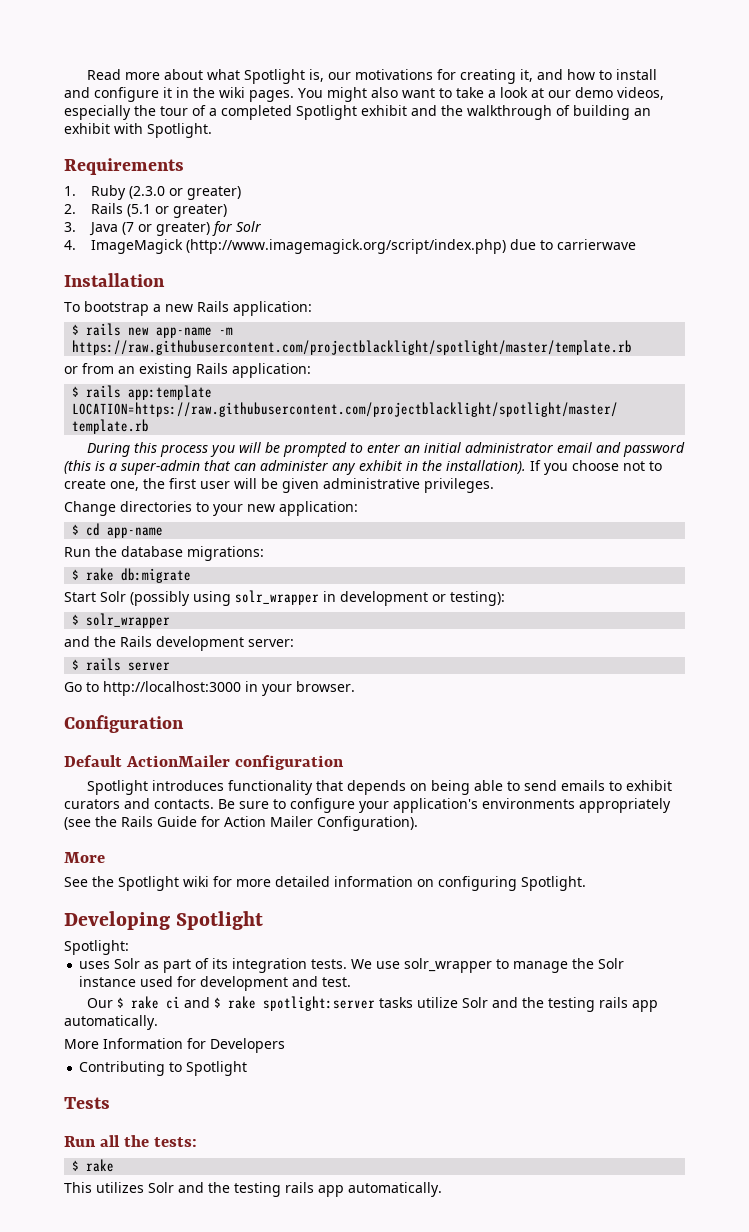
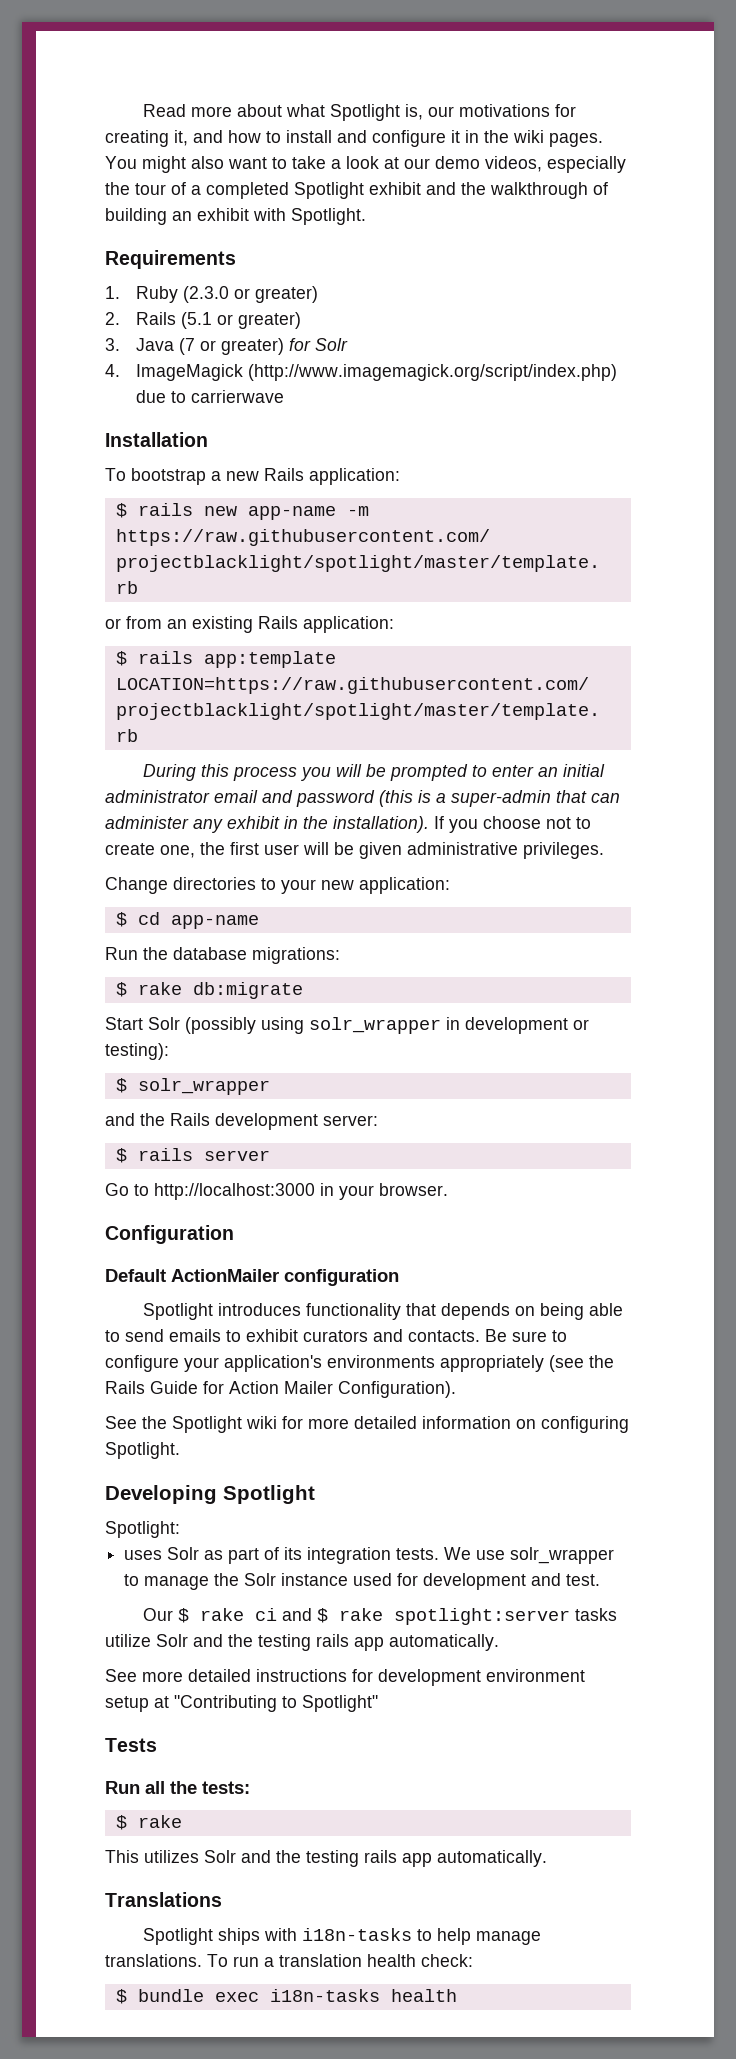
[64,852,105,863] // More -> (456, 1389) none
[64,1038,285,1053] [79,1061,248,1076] More Information for Developers // Contributing to Spotlight -> [105,1669,585,1686] [105,1695,378,1712] See more detailed instructions for development environment setup at "Contributing to Spotlight"
(442, 1189) none -> [105,1892,222,1907] [142,1928,541,1945] [105,1954,473,1967] [115,1989,457,2004] // Translations // Spotlight ships with i18n-tasks to help manage translations. To run a translation health check: // $ bundle exec i18n-tasks health

